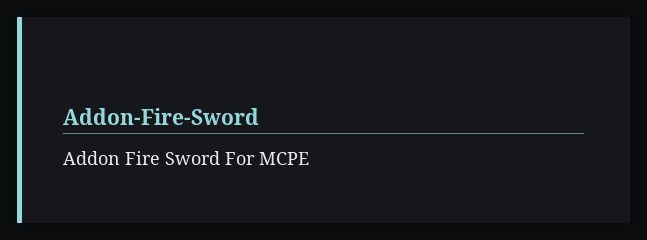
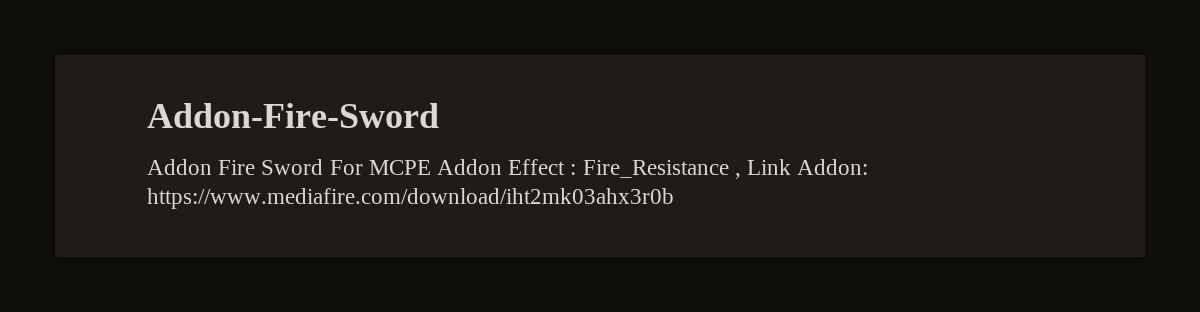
(309, 158) none -> [437,159,869,179] [147,188,674,209] Addon Effect : Fire_Resistance , Link Addon: https://www.mediafire.com/download/iht2mk03ahx3r0b

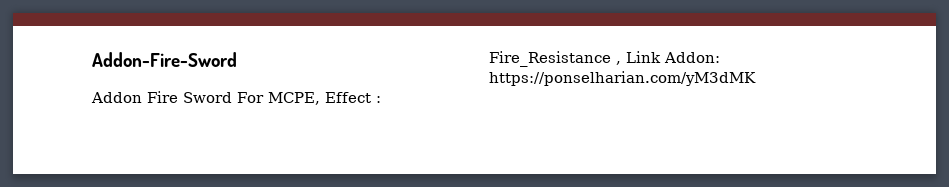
[368,159,503,175] MCPE Addon -> [268,92,320,105] MCPE,
[147,188,674,209] https://www.mediafire.com/download/iht2mk03ahx3r0b -> [489,71,756,86] https://ponselharian.com/yM3dMK

